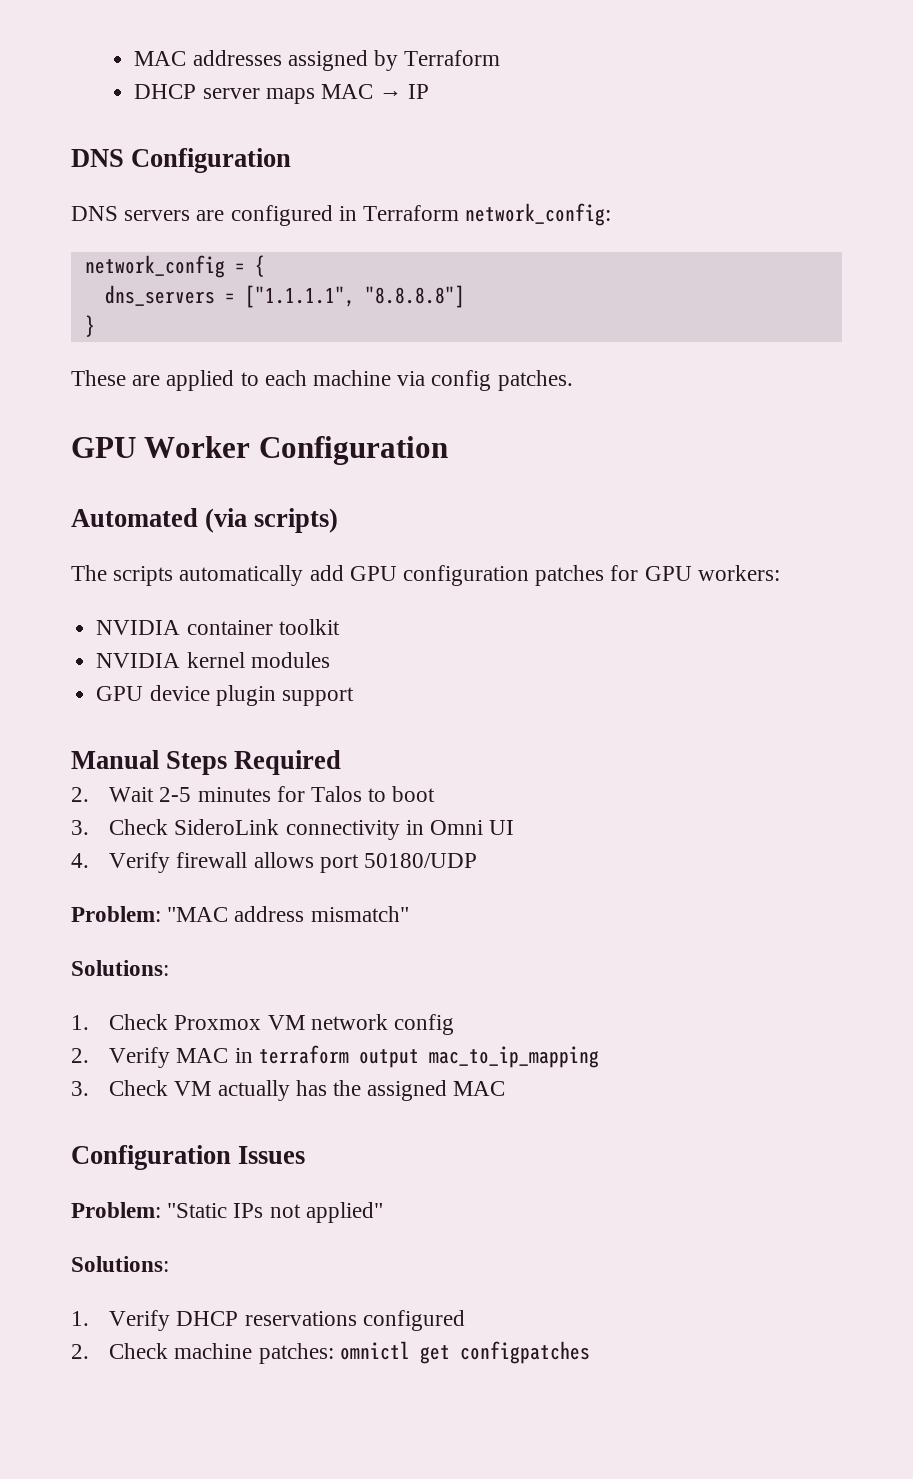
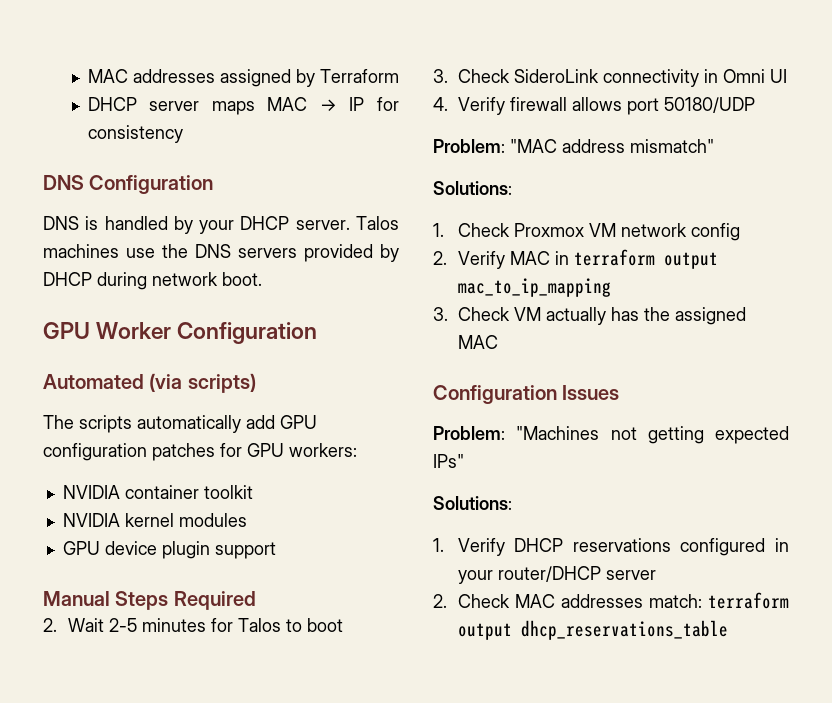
(430, 91) none -> [377,97,400,111] [87,125,183,143] for consistency
[124,203,612,226] [84,255,265,278] [104,285,465,308] [84,315,95,337] [71,370,573,391] servers are configured in Terraform network_config: // network_config = { // dns_servers = ["1.1.1.1", "8.8.8.8"] // } // These are applied to each machine via config patches. -> [85,216,399,234] [43,244,399,262] [43,272,262,290] is handled by your DHCP server. Talos machines use the DNS servers provided by DHCP during network boot.
[167,1202,383,1223] "Static IPs not applied" -> [516,426,789,444] [433,454,464,468] "Machines not getting expected IPs"
[71,1341,590,1364] // 2. Check machine patches: omnictl get configpatches -> [775,538,789,552] [457,566,656,584] [433,592,789,609] [457,620,728,640] in your router/DHCP server // 2. Check MAC addresses match: terraform output dhcp_reservations_table

